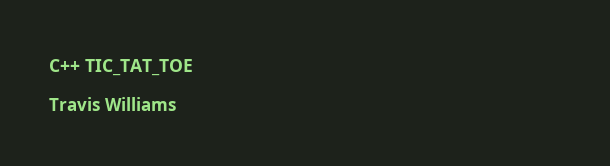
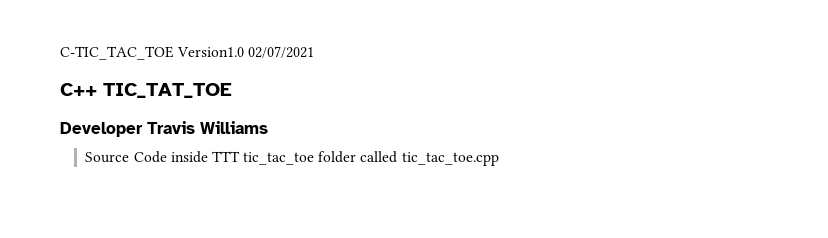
(49, 65) none -> [60,46,315,60] C-TIC_TAC_TOE Version1.0 02/07/2021 //
(193, 67) none -> [60,122,143,137] Developer
(176, 104) none -> [85,151,499,166] // Source Code inside TTT tic_tac_toe folder called tic_tac_toe.cpp

